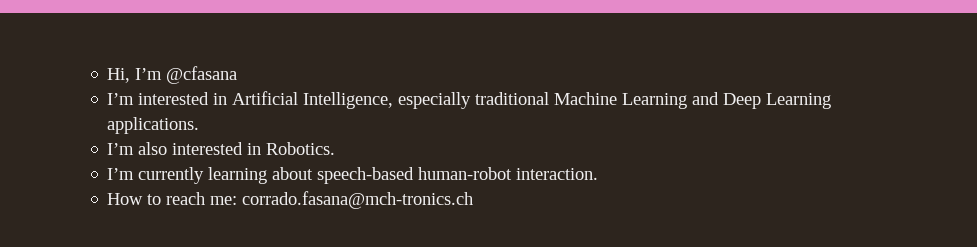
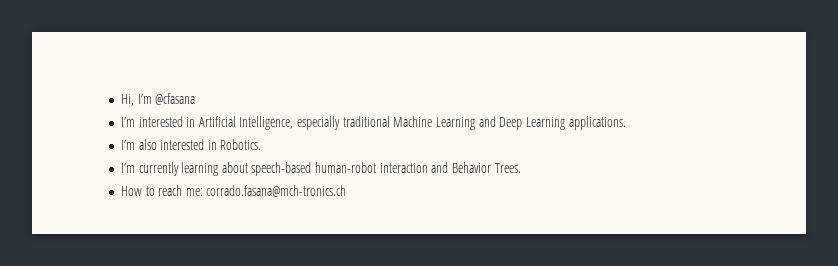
[516,168,599,180] interaction. -> [379,162,521,173] interaction and Behavior Trees.

